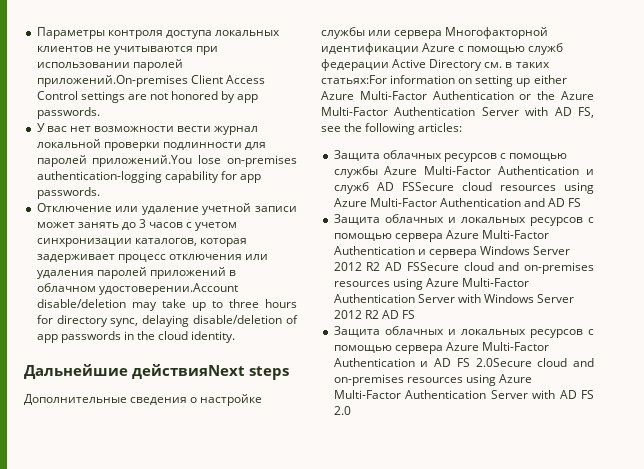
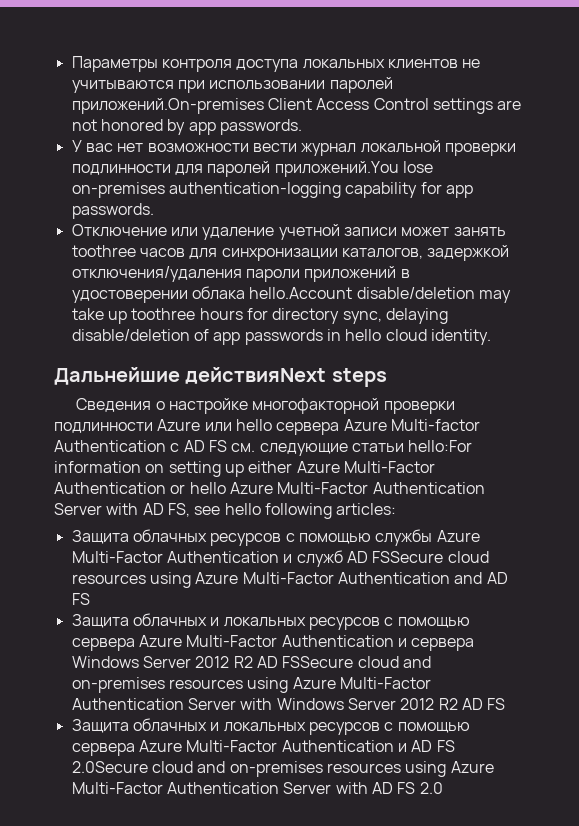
[121,219,238,231] [36,238,247,247] [36,254,268,263] [36,267,236,279] [36,283,238,295] до 3 часов с учетом синхронизации каталогов, которая задерживает процесс отключения или удаления паролей приложений в облачном удостоверении.Account -> [71,245,510,261] [71,266,410,282] [71,286,353,303] toothree часов для синхронизации каталогов, задержкой отключения/удаления пароли приложений в удостоверении облака hello.Account
[211,299,259,308] to three -> [131,308,196,320] toothree
[136,331,155,340] the -> [345,329,382,341] hello
[24,394,263,406] [321,27,549,39] [321,43,564,55] [321,59,550,71] [321,75,387,84] Дополнительные сведения о настройке службы или сервера Многофакторной идентификации Azure с помощью служб федерации Active Directory см. в таких статьях:For -> [76,398,455,414] [54,419,480,435] [54,440,473,456] Сведения о настройке многофакторной проверки подлинности Azure или hello сервера Azure Multi-factor Authentication с AD FS см. следующие статьи hello:For
[537,91,556,100] the -> [189,482,226,494] hello
[344,123,363,132] the -> [224,503,261,515] hello

